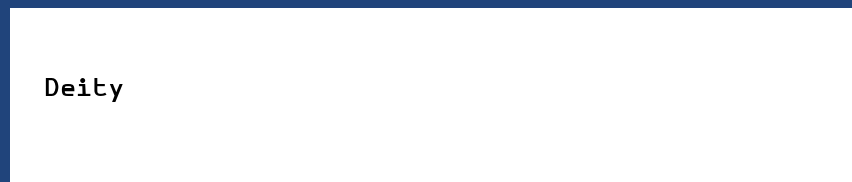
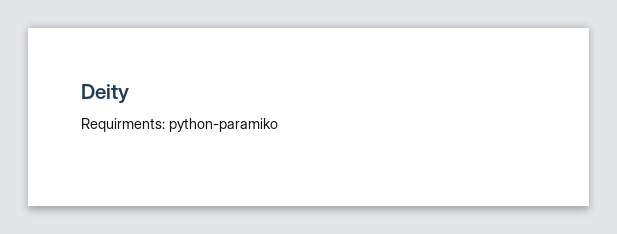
(124, 90) none -> [81,118,278,132] // Requirments: python-paramiko

